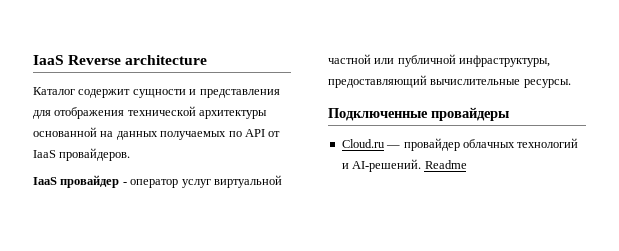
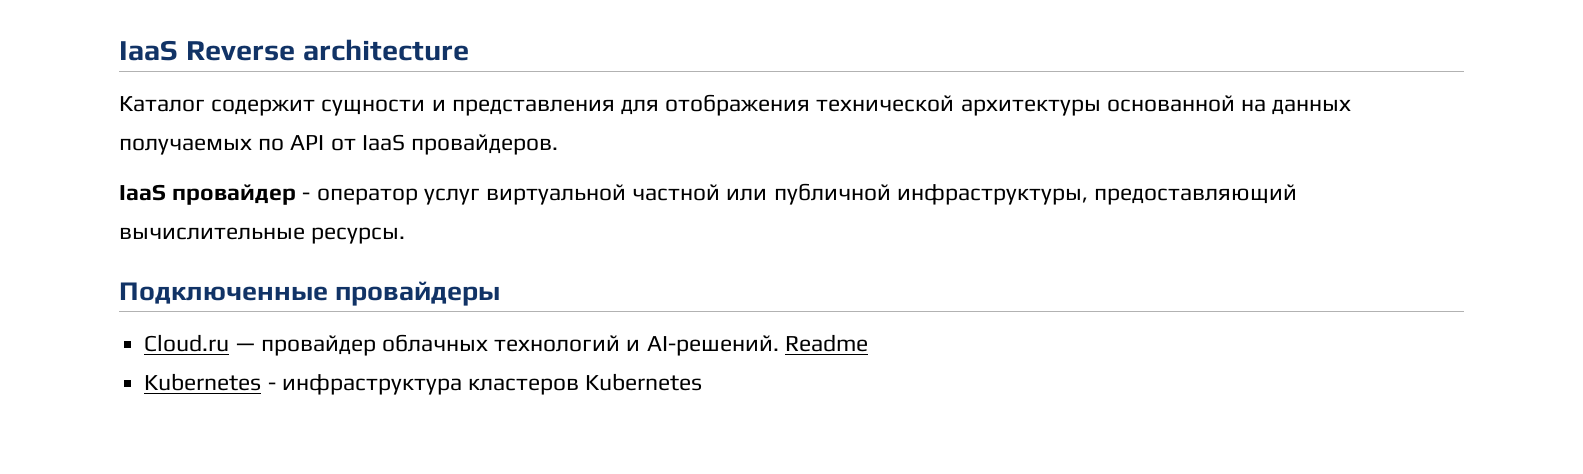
(467, 164) none -> [144,373,703,395] // Kubernetes - инфраструктура кластеров Kubernetes

